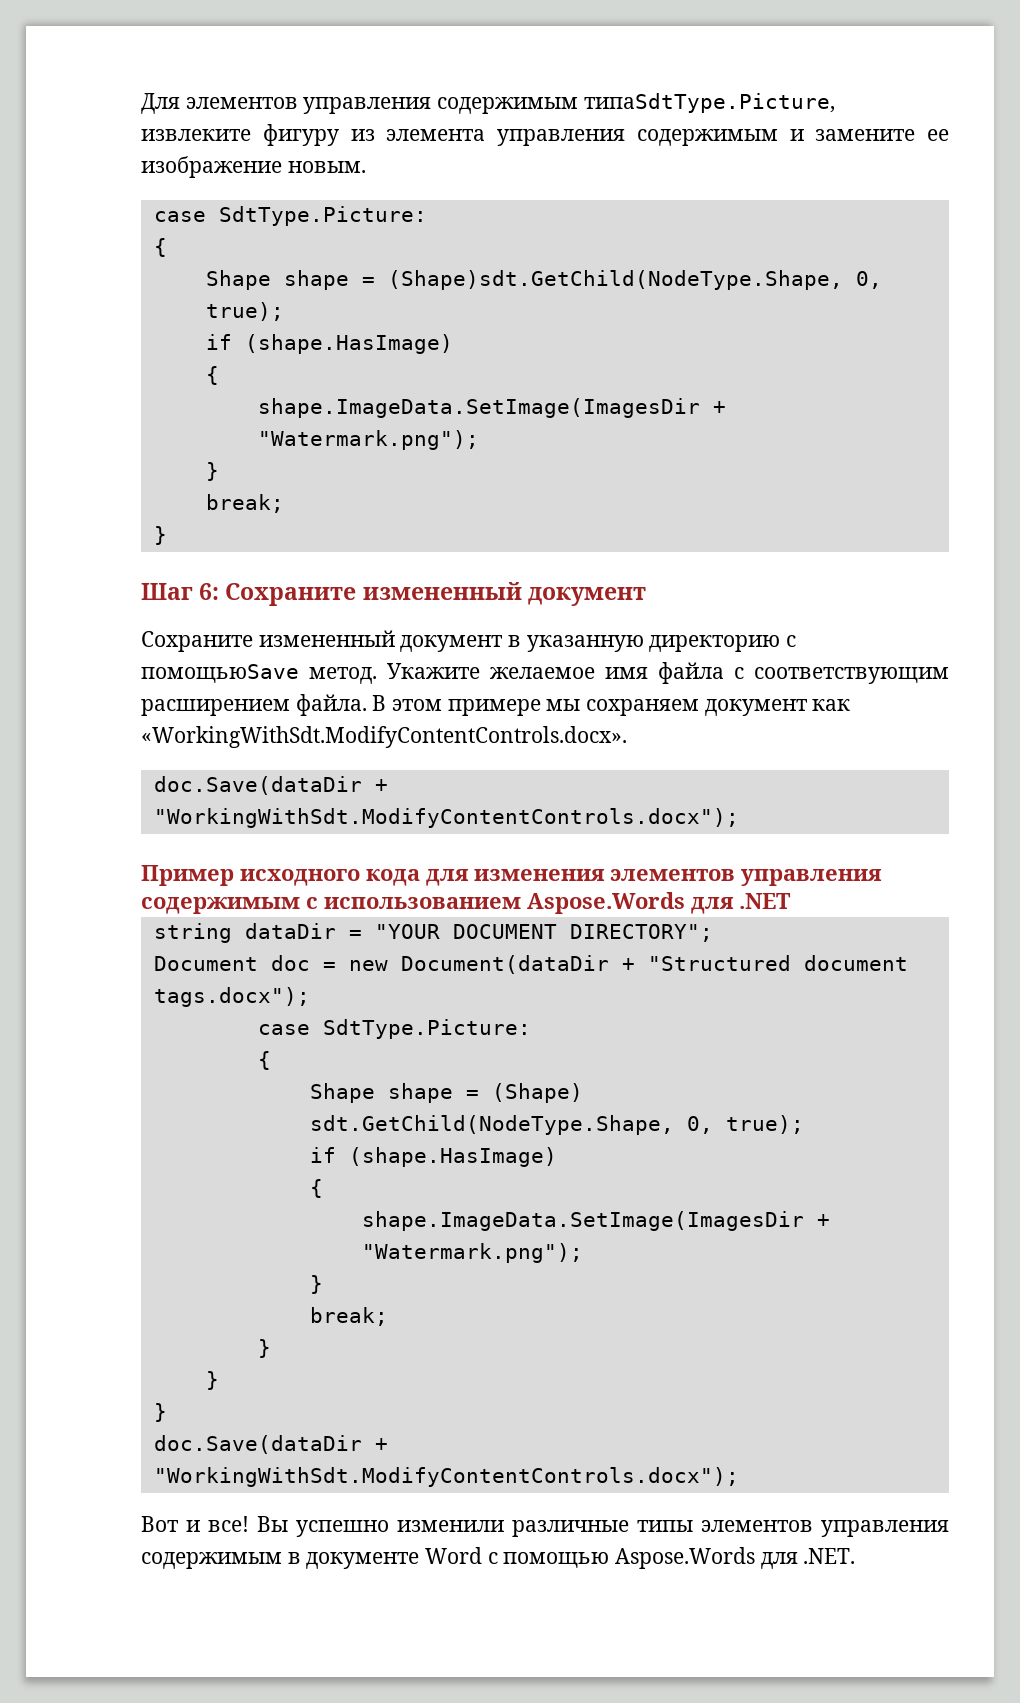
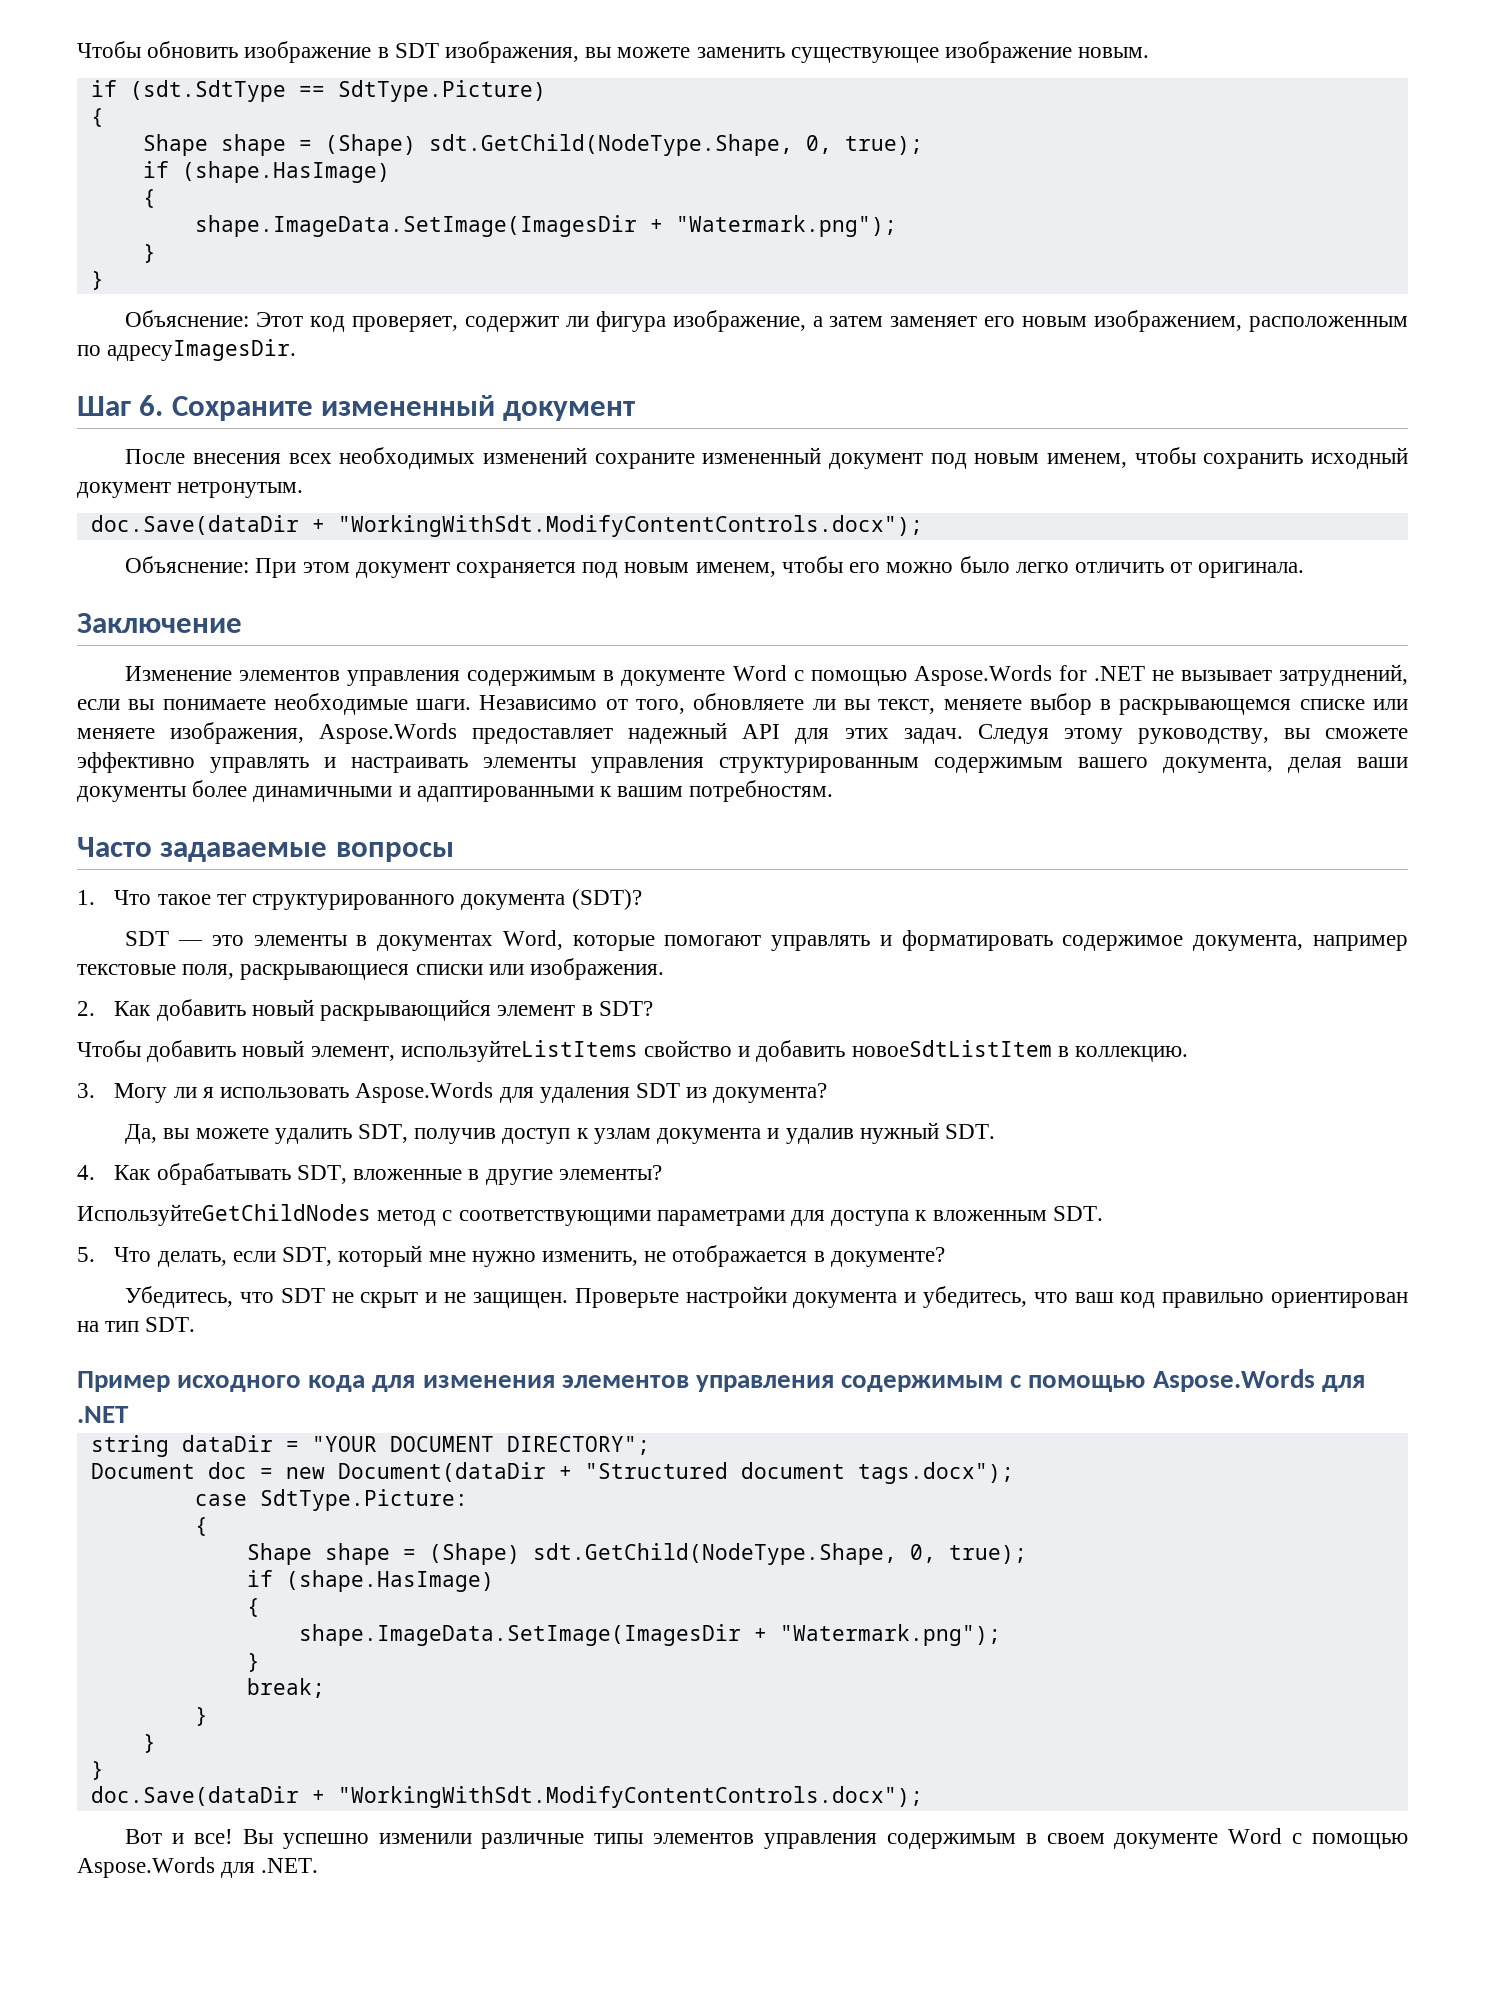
[141,93,835,114] [141,124,949,146] [141,156,366,178] [153,206,427,226] [153,238,167,257] [205,270,882,290] [205,302,284,321] [205,334,453,354] [205,366,219,385] [257,398,726,418] [257,430,479,450] [205,462,219,481] [205,494,284,513] [153,526,167,545] Для элементов управления содержимым типаSdtType.Picture, извлеките фигуру из элемента управления содержимым и замените ее изображение новым. // case SdtType.Picture: // { // Shape shape = (Shape)sdt.GetChild(NodeType.Shape, 0, true); // if (shape.HasImage) // { // shape.ImageData.SetImage(ImagesDir + "Watermark.png"); // } // break; // } -> [77,41,1150,63] [90,80,546,102] [90,108,104,127] [142,134,923,156] [142,161,390,183] [142,189,156,208] [194,215,897,237] [142,244,156,263] [90,271,104,290] [125,310,1408,332] [77,339,297,361] Чтобы обновить изображение в SDT изображения, вы можете заменить существующее изображение новым. // if (sdt.SdtType == SdtType.Picture) // { // Shape shape = (Shape) sdt.GetChild(NodeType.Shape, 0, true); // if (shape.HasImage) // { // shape.ImageData.SetImage(ImagesDir + "Watermark.png"); // } // } // Объяснение: Этот код проверяет, содержит ли фигура изображение, а затем заменяет его новым изображением, расположенным по адресуImagesDir.
[199,583,220,600] 6: -> [139,395,164,416] 6.
[141,630,797,652] [141,662,949,684] [141,694,851,716] [141,726,627,748] [153,776,388,795] [153,808,739,828] Сохраните измененный документ в указанную директорию с помощьюSave метод. Укажите желаемое имя файла с соответствующим расширением файла. В этом примере мы сохраняем документ как «WorkingWithSdt.ModifyContentControls.docx». // doc.Save(dataDir + "WorkingWithSdt.ModifyContentControls.docx"); -> [125,447,1408,469] [77,482,304,498] [90,515,923,537] [125,556,1305,578] [77,613,242,633] [125,664,1408,686] [77,693,1408,715] [77,722,1409,744] [77,752,1408,773] [77,780,834,802] [77,837,454,862] [77,889,642,910] [125,930,1408,951] [77,958,665,980] [77,999,653,1021] [77,1040,1189,1062] [77,1082,828,1103] [125,1122,995,1144] [77,1163,662,1185] [77,1204,1103,1226] [77,1245,945,1267] [125,1286,1408,1308] [77,1317,196,1332] После внесения всех необходимых изменений сохраните измененный документ под новым именем, чтобы сохранить исходный документ нетронутым. // doc.Save(dataDir + "WorkingWithSdt.ModifyContentControls.docx"); // Объяснение: При этом документ сохраняется под новым именем, чтобы его можно было легко отличить от оригинала. // Заключение // Изменение элементов управления содержимым в документе Word с помощью Aspose.Words for .NET не вызывает затруднений, если вы понимаете необходимые шаги. Независимо от того, обновляете ли вы текст, меняете выбор в раскрывающемся списке или меняете изображения, Aspose.Words предоставляет надежный API для этих задач. Следуя этому руководству, вы сможете эффективно управлять и настраивать элементы управления структурированным содержимым вашего документа, делая ваши документы более динамичными и адаптированными к вашим потребностям. // Часто задаваемые вопросы // 1. Что такое тег структурированного документа (SDT)? // SDT — это элементы в документах Word, которые помогают управлять и форматировать содержимое документа, например текстовые поля, раскрывающиеся списки или изображения. // 2. Как добавить новый раскрывающийся элемент в SDT? // Чтобы добавить новый элемент, используйтеListItems свойство и добавить новоеSdtListItem в коллекцию. // 3. Могу ли я использовать Aspose.Words для удаления SDT из документа? // Да, вы можете удалить SDT, получив доступ к узлам документа и удалив нужный SDT. // 4. Как обрабатывать SDT, вложенные в другие элементы? // ИспользуйтеGetChildNodes метод с соответствующими параметрами для доступа к вложенным SDT. // 5. Что делать, если SDT, который мне нужно изменить, не отображается в документе? // Убедитесь, что SDT не скрыт и не защищен. Проверьте настройки документа и убедитесь, что ваш код правильно ориентирован на тип SDT.
[324,897,521,909] использованием -> [1028,1375,1146,1392] помощью
(301, 1558) none -> [1046,1833,1105,1844] своем

